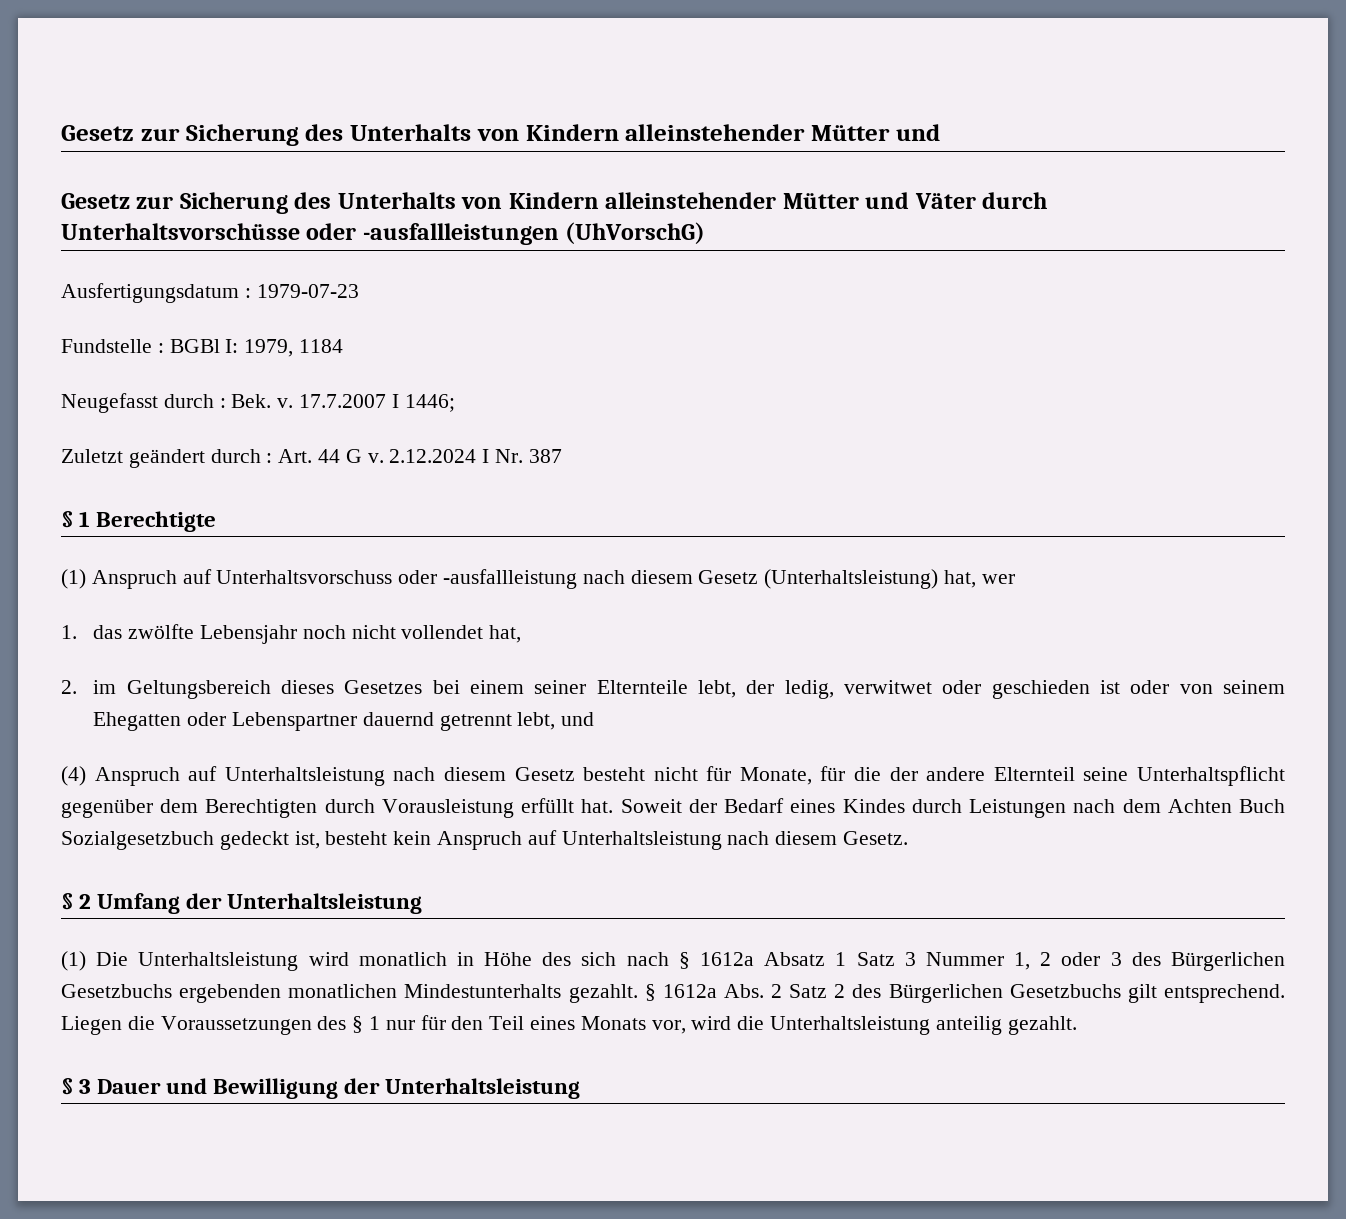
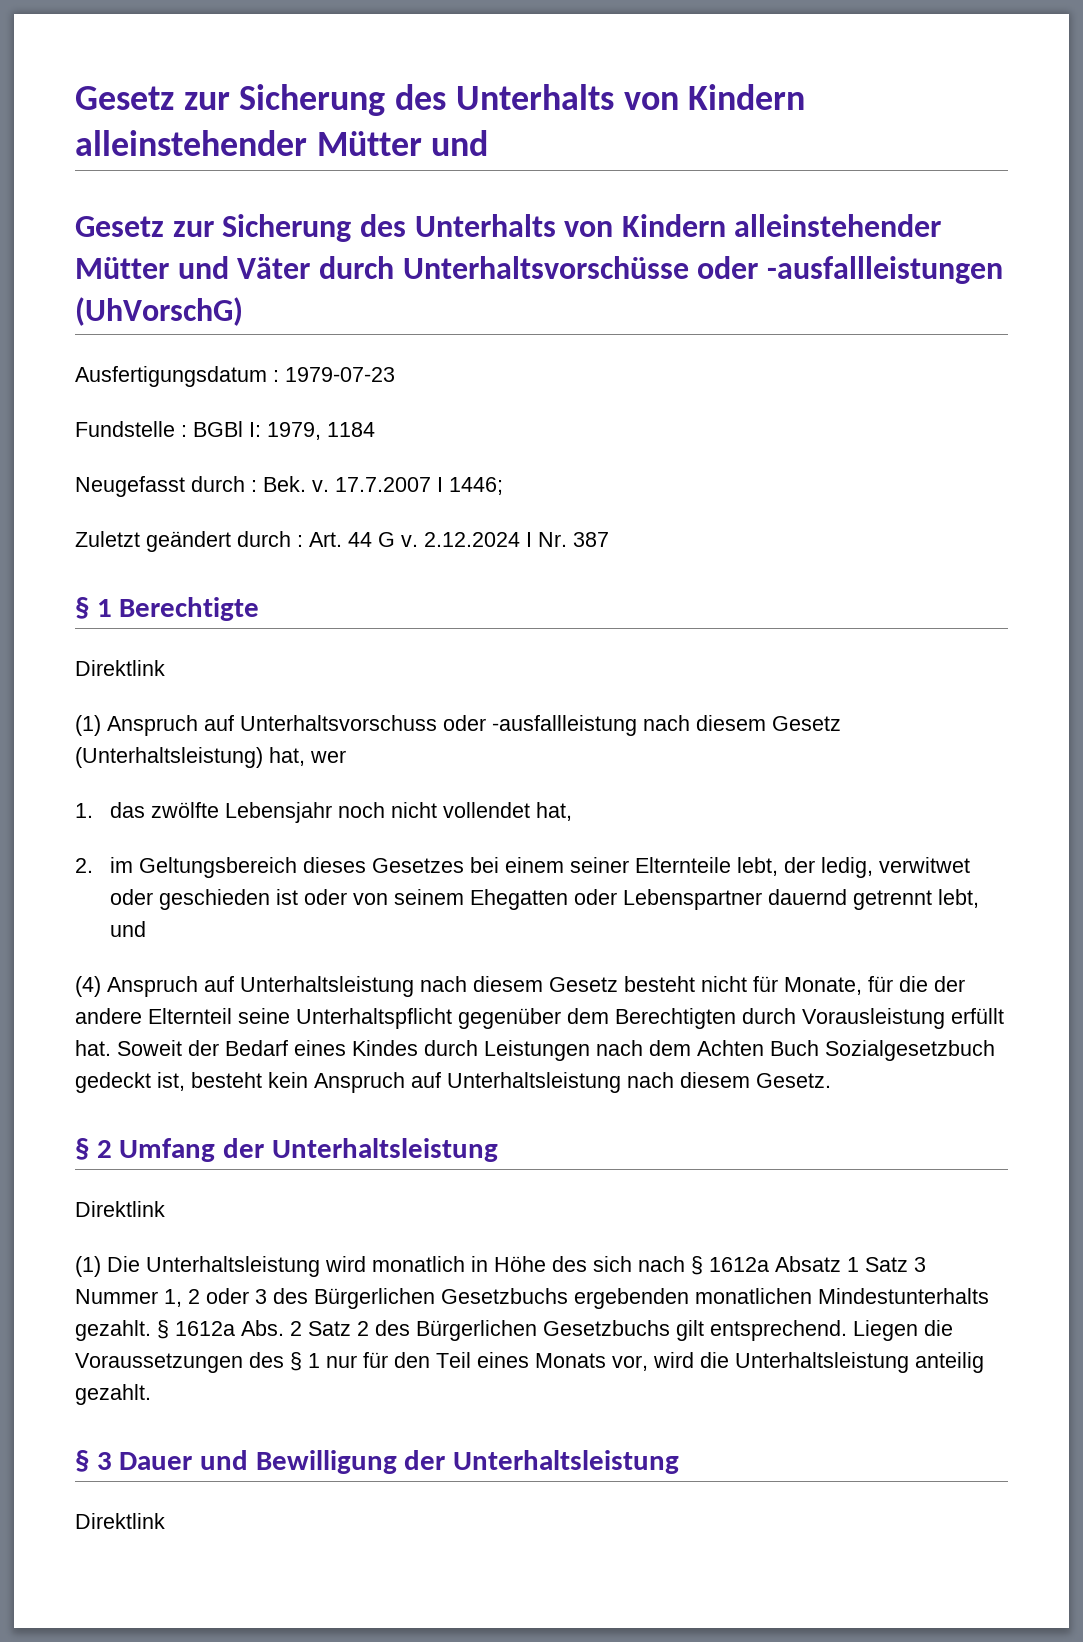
(217, 521) none -> [75,660,165,676] // Direktlink
(423, 903) none -> [75,1201,165,1217] // Direktlink
(581, 1088) none -> [75,1513,165,1529] // Direktlink

